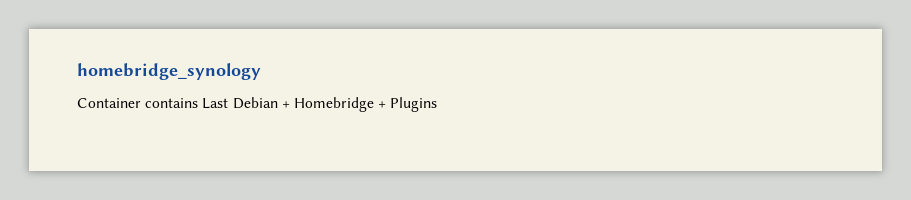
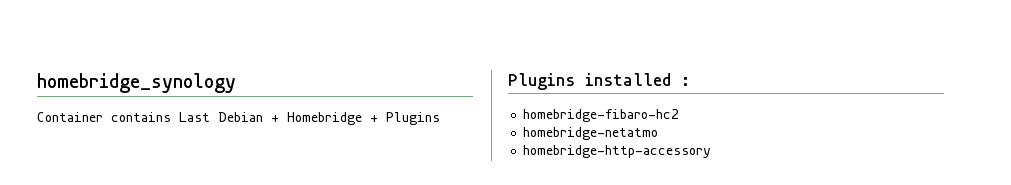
(438, 104) none -> [508,73,690,90] [523,109,680,122] [523,127,659,140] [523,145,712,158] // Plugins installed : // homebridge-fibaro-hc2 // homebridge-netatmo // homebridge-http-accessory

